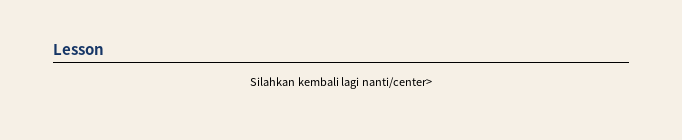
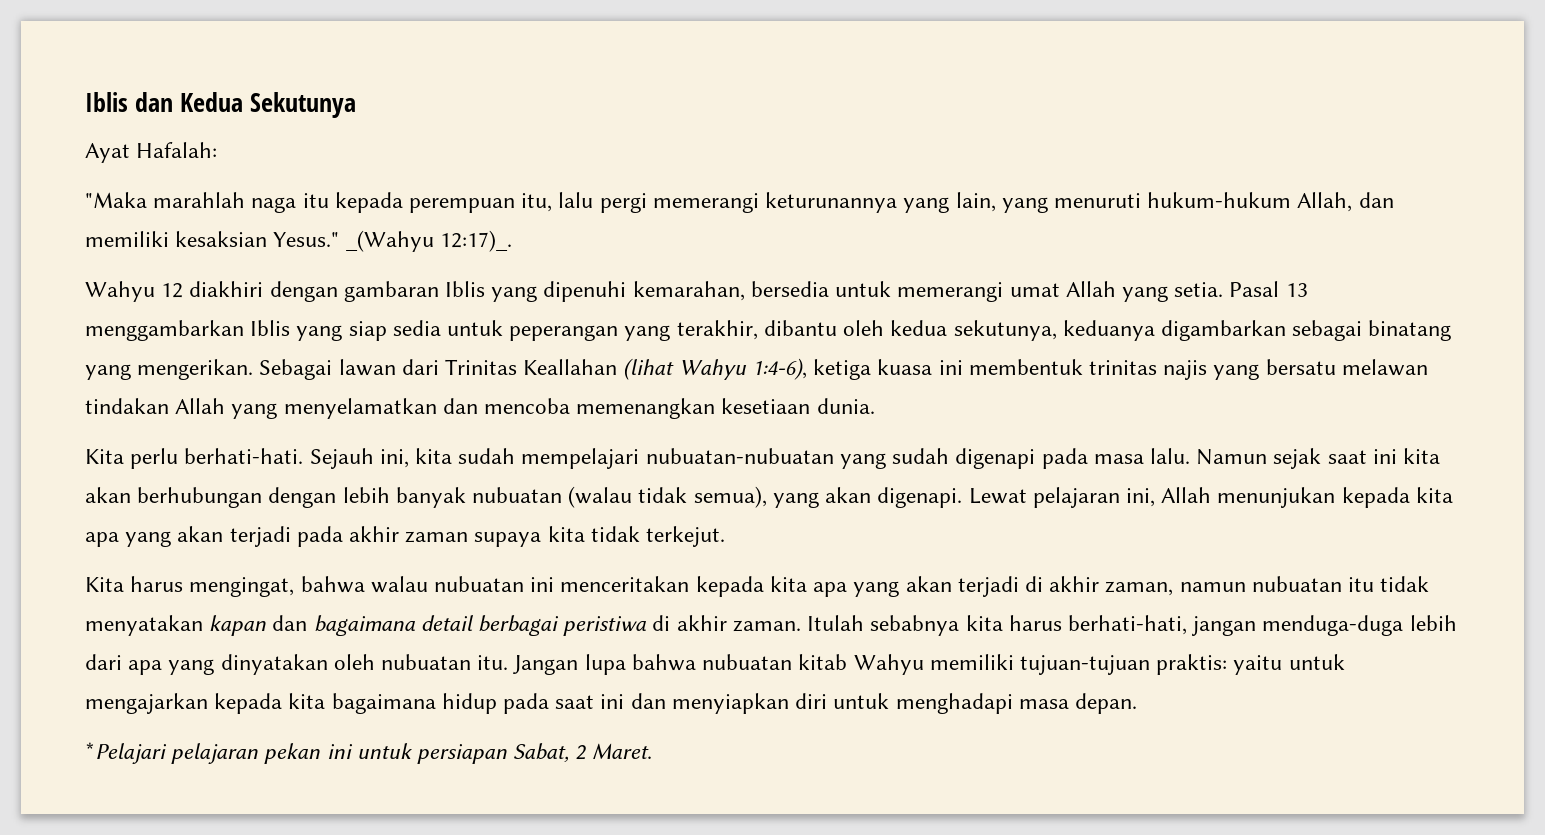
[53,44,104,55] [249,77,433,89] Lesson // Silahkan kembali lagi nanti/center> -> [85,92,356,118] [85,142,218,163] [85,192,1394,213] [85,230,512,252] [85,281,1308,302] [85,320,1452,341] [85,358,1428,380] [85,398,875,419] [85,448,1440,469] [85,486,1453,508] [85,526,726,547] [85,576,1430,597] [85,615,1457,636] [85,654,1345,675] [85,693,1137,714] [85,742,652,764] Iblis dan Kedua Sekutunya // Ayat Hafalah: // "Maka marahlah naga itu kepada perempuan itu, lalu pergi memerangi keturunannya yang lain, yang menuruti hukum-hukum Allah, dan memiliki kesaksian Yesus." _(Wahyu 12:17)_. // Wahyu 12 diakhiri dengan gambaran Iblis yang dipenuhi kemarahan, bersedia untuk memerangi umat Allah yang setia. Pasal 13 menggambarkan Iblis yang siap sedia untuk peperangan yang terakhir, dibantu oleh kedua sekutunya, keduanya digambarkan sebagai binatang yang mengerikan. Sebagai lawan dari Trinitas Keallahan (lihat Wahyu 1:4-6), ketiga kuasa ini membentuk trinitas najis yang bersatu melawan tindakan Allah yang menyelamatkan dan mencoba memenangkan kesetiaan dunia. // Kita perlu berhati-hati. Sejauh ini, kita sudah mempelajari nubuatan-nubuatan yang sudah digenapi pada masa lalu. Namun sejak saat ini kita akan berhubungan dengan lebih banyak nubuatan (walau tidak semua), yang akan digenapi. Lewat pelajaran ini, Allah menunjukan kepada kita apa yang akan terjadi pada akhir zaman supaya kita tidak terkejut. // Kita harus mengingat, bahwa walau nubuatan ini menceritakan kepada kita apa yang akan terjadi di akhir zaman, namun nubuatan itu tidak menyatakan kapan dan bagaimana detail berbagai peristiwa di akhir zaman. Itulah sebabnya kita harus berhati-hati, jangan menduga-duga lebih dari apa yang dinyatakan oleh nubuatan itu. Jangan lupa bahwa nubuatan kitab Wahyu memiliki tujuan-tujuan praktis: yaitu untuk mengajarkan kepada kita bagaimana hidup pada saat ini dan menyiapkan diri untuk menghadapi masa depan. // *Pelajari pelajaran pekan ini untuk persiapan Sabat, 2 Maret.

